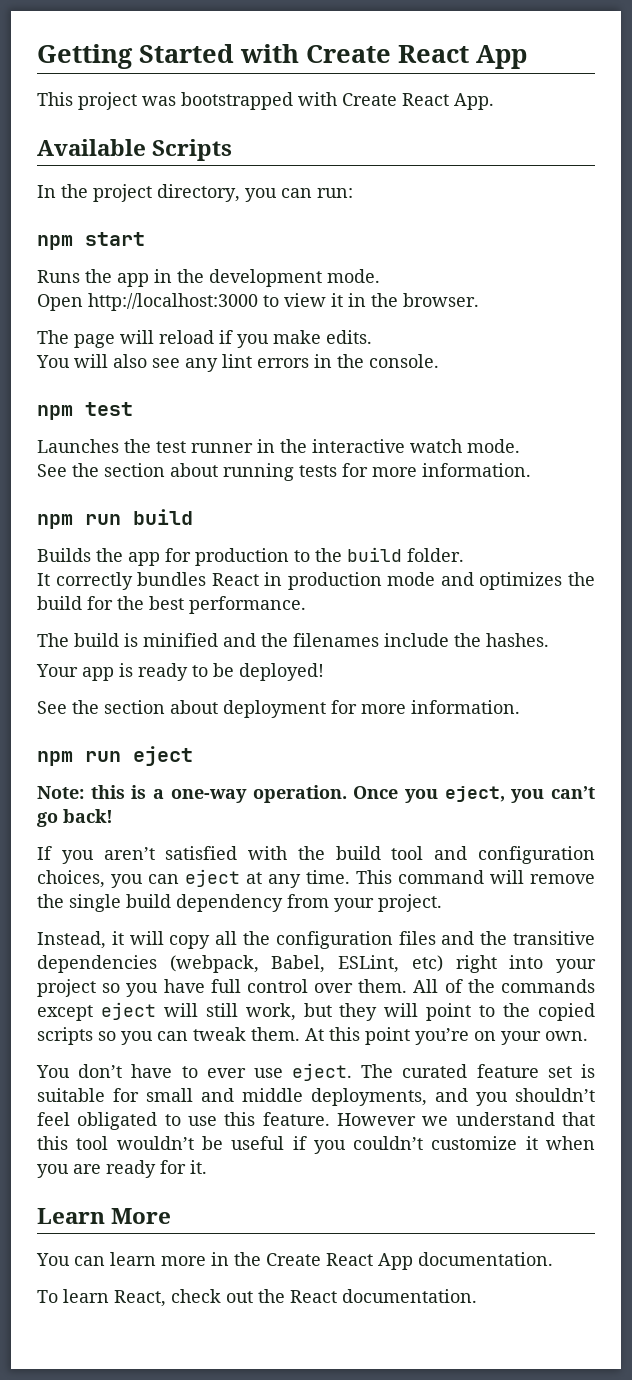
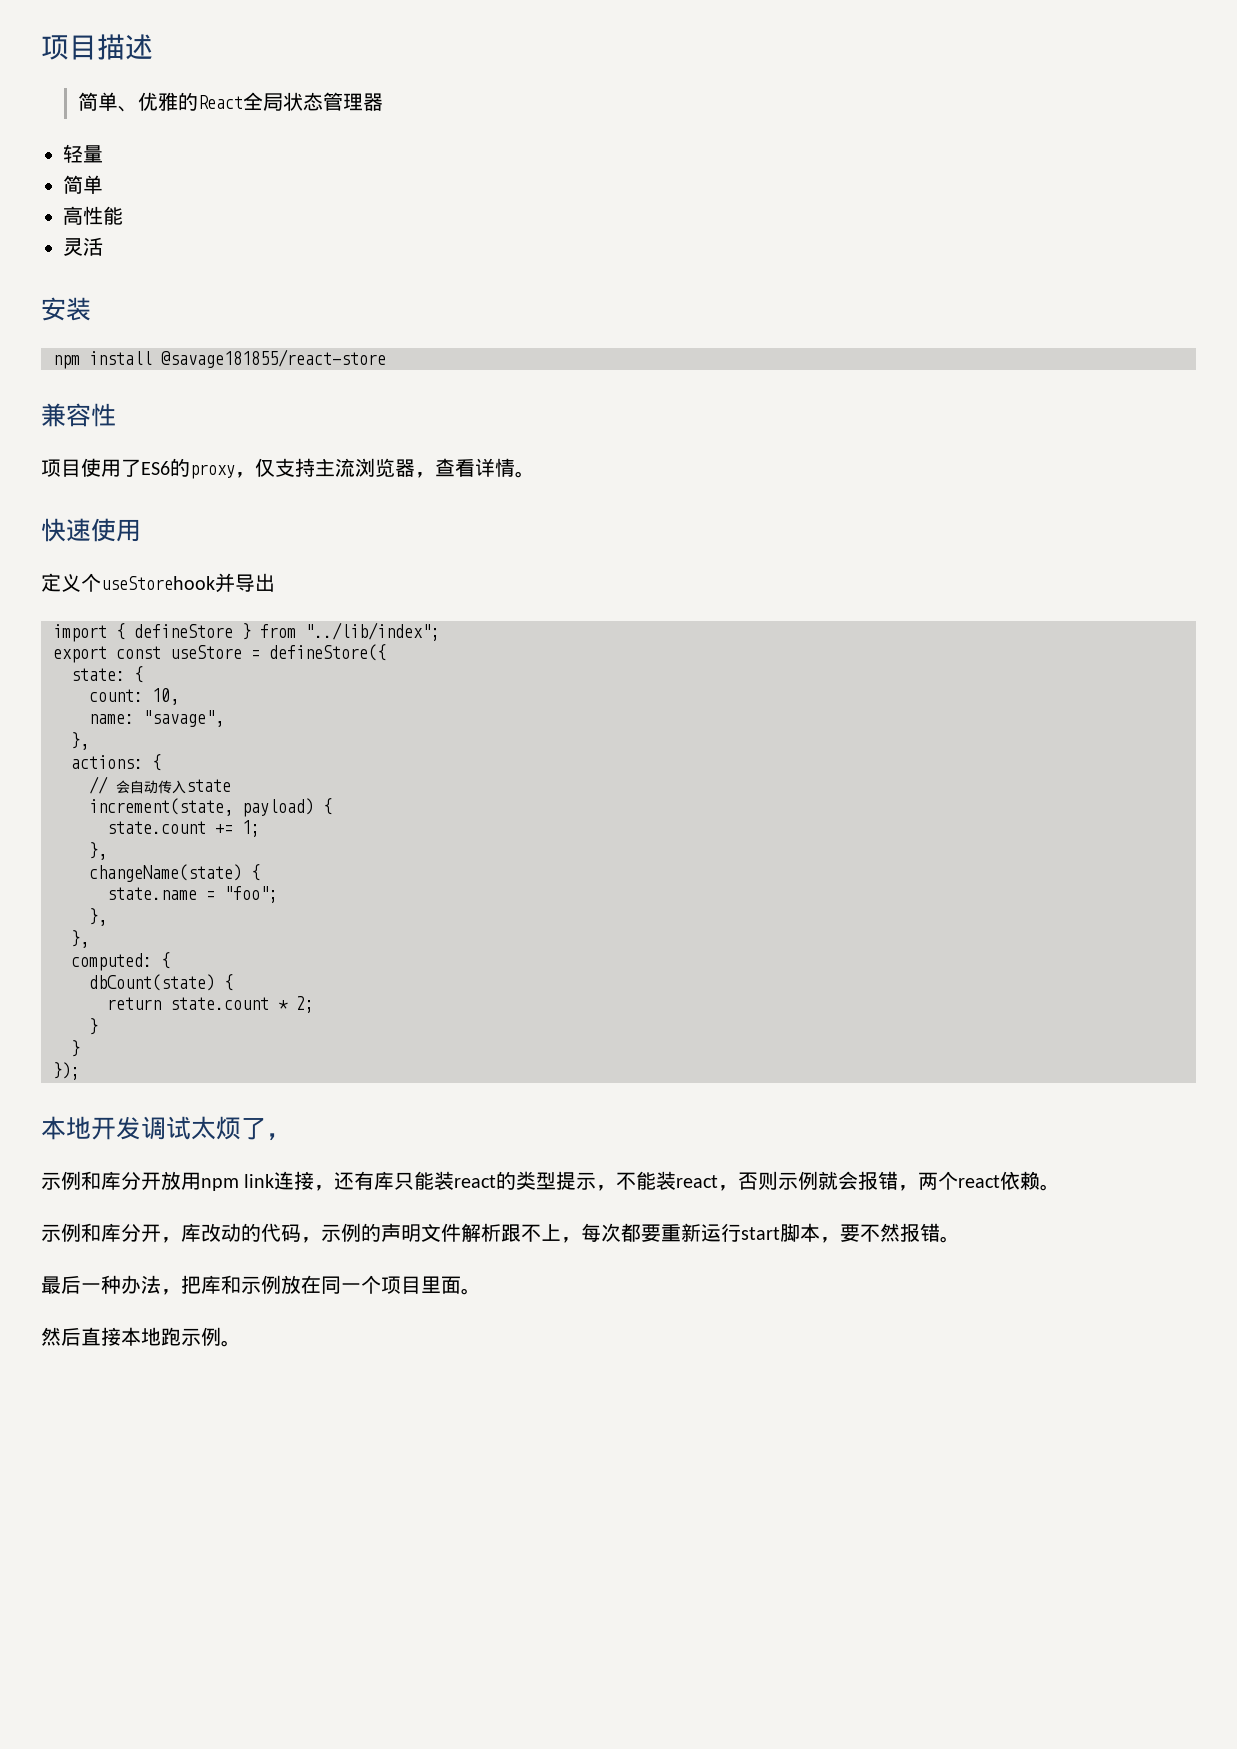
[37,44,527,69] [37,92,494,110] [37,139,233,161] [37,184,353,202] [37,232,145,250] [37,269,380,287] [37,293,479,311] [37,330,372,348] [36,354,439,372] [37,402,133,420] [37,439,520,453] [37,463,531,481] [37,509,193,529] [37,547,464,566] [37,572,595,590] [37,596,306,614] [37,633,549,647] [36,663,324,681] [37,700,520,718] [37,746,193,766] [37,785,595,803] [37,809,113,827] [37,846,595,864] [37,869,595,888] [37,894,442,912] [37,931,596,949] [37,955,596,973] [37,979,595,997] [37,1002,596,1021] [37,1027,588,1045] [36,1063,595,1081] [37,1088,595,1106] [37,1112,596,1130] [37,1136,595,1154] [37,1160,207,1178] [37,1208,172,1224] [36,1252,553,1270] [37,1289,477,1307] Getting Started with Create React App // This project was bootstrapped with Create React App. // Available Scripts // In the project directory, you can run: // npm start // Runs the app in the development mode. // Open http://localhost:3000 to view it in the browser. // The page will reload if you make edits. // You will also see any lint errors in the console. // npm test // Launches the test runner in the interactive watch mode. // See the section about running tests for more information. // npm run build // Builds the app for production to the build folder. // It correctly bundles React in production mode and optimizes the build for the best performance. // The build is minified and the filenames include the hashes. // Your app is ready to be deployed! // See the section about deployment for more information. // npm run eject // Note: this is a one-way operation. Once you eject, you can’t go back! // If you aren’t satisfied with the build tool and configuration choices, you can eject at any time. This command will remove the single build dependency from your project. // Instead, it will copy all the configuration files and the transitive dependencies (webpack, Babel, ESLint, etc) right into your project so you have full control over them. All of the commands except eject will still work, but they will point to the copied scripts so you can tweak them. At this point you’re on your own. // You don’t have to ever use eject. The curated feature set is suitable for small and middle deployments, and you shouldn’t feel obligated to use this feature. However we understand that this tool wouldn’t be useful if you couldn’t customize it when you are ready for it. // Learn More // You can learn more in the Create React App documentation. // To learn React, check out the React documentation. -> [41,34,153,60] [78,92,384,112] [63,144,103,163] [63,175,103,194] [63,206,123,225] [63,237,103,256] [41,297,91,321] [53,349,386,369] [41,403,116,427] [41,458,535,479] [41,518,141,542] [41,573,275,593] [53,622,440,642] [53,644,386,663] [71,666,143,683] [89,688,179,705] [89,710,224,727] [71,732,89,750] [71,754,161,771] [89,776,231,794] [89,798,332,817] [107,820,260,837] [89,842,107,860] [89,864,260,882] [107,886,278,903] [89,908,107,926] [71,930,89,948] [71,952,170,971] [89,974,233,991] [107,996,314,1013] [89,1018,98,1035] [71,1040,80,1057] [53,1062,80,1080] [41,1116,291,1141] [41,1171,1061,1191] [41,1223,960,1243] [41,1275,481,1295] [41,1327,241,1347] 项目描述 // 简单、优雅的React全局状态管理器 // 轻量 // 简单 // 高性能 // 灵活 // 安装 // npm install @savage181855/react-store // 兼容性 // 项目使用了ES6的proxy，仅支持主流浏览器，查看详情。 // 快速使用 // 定义个useStorehook并导出 // import { defineStore } from "../lib/index"; // export const useStore = defineStore({ // state: { // count: 10, // name: "savage", // }, // actions: { // // 会自动传入state // increment(state, payload) { // state.count += 1; // }, // changeName(state) { // state.name = "foo"; // }, // }, // computed: { // dbCount(state) { // return state.count * 2; // } // } // }); // 本地开发调试太烦了， // 示例和库分开放用npm link连接，还有库只能装react的类型提示，不能装react，否则示例就会报错，两个react依赖。 // 示例和库分开，库改动的代码，示例的声明文件解析跟不上，每次都要重新运行start脚本，要不然报错。 // 最后一种办法，把库和示例放在同一个项目里面。 // 然后直接本地跑示例。

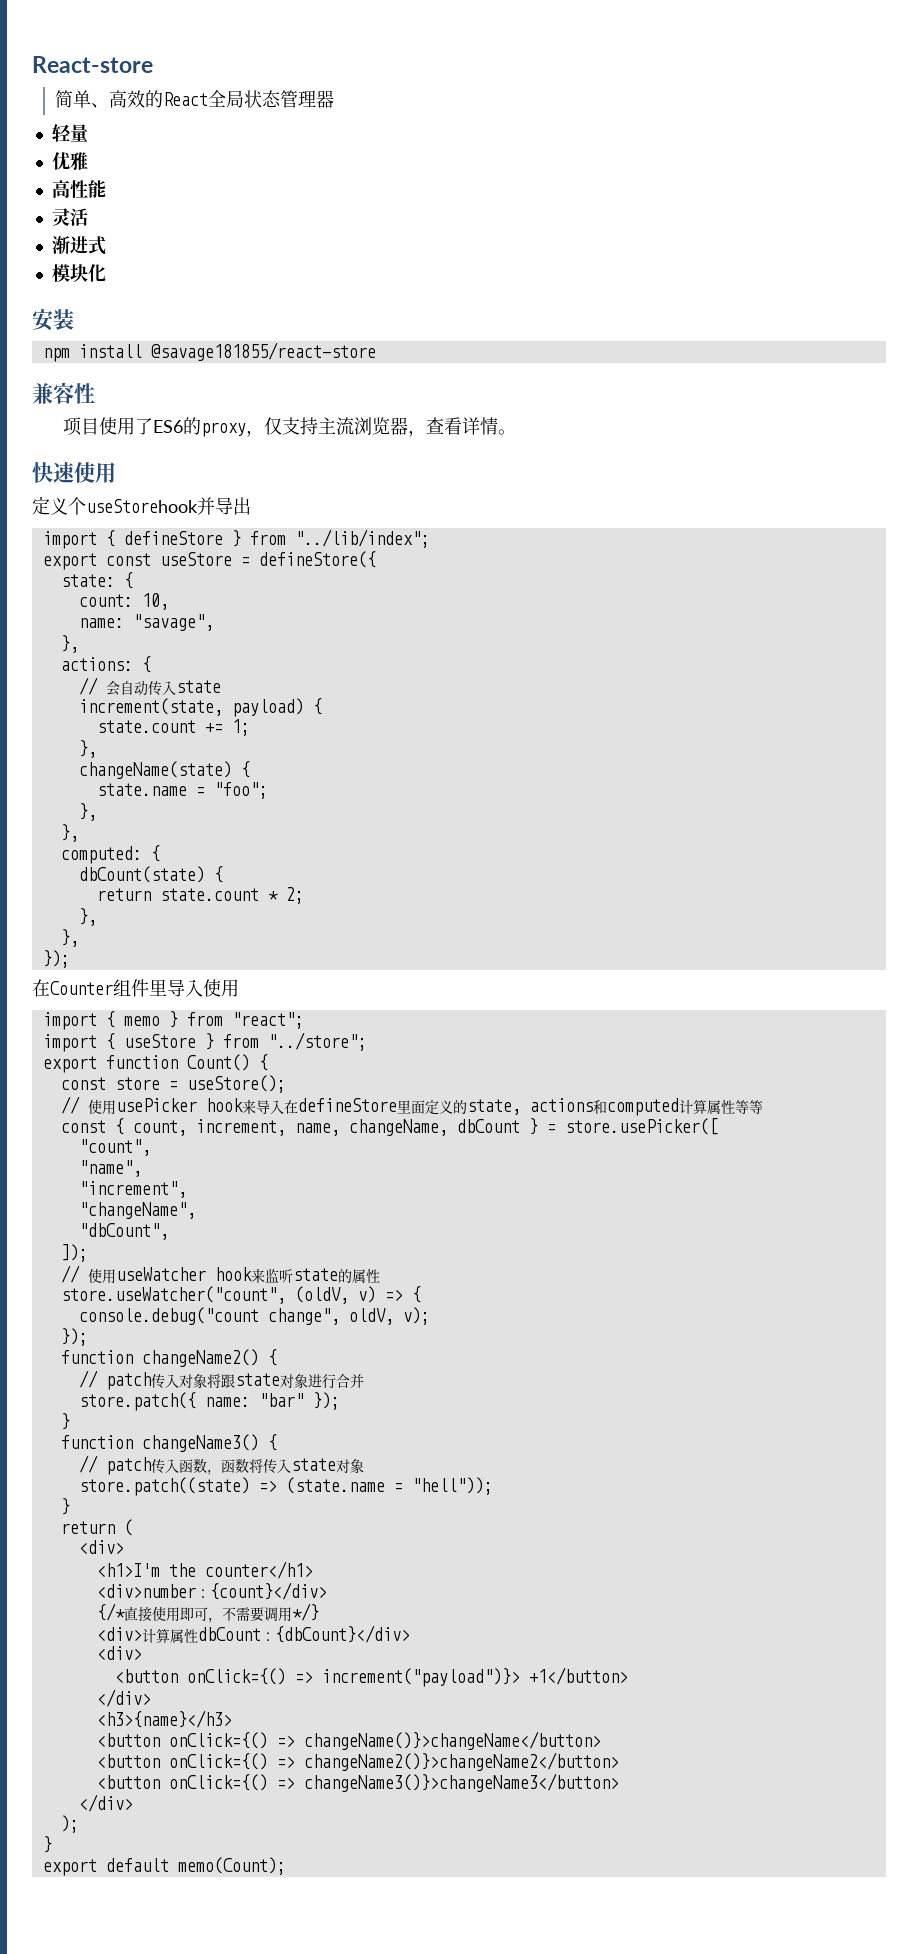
[41,34,153,60] 项目描述 -> [32,56,153,73] React-store
[138,92,179,111] 优雅 -> [109,90,146,108] 高效
[63,175,103,194] 简单 -> [51,152,88,170] 优雅
(103, 246) none -> [51,236,106,255] [51,264,106,282] // 渐进式 // 模块化
[89,1018,98,1035] [71,1040,80,1057] [53,1062,80,1080] [41,1116,291,1141] [41,1171,1061,1191] [41,1223,960,1243] [41,1275,481,1295] [41,1327,241,1347] } // } // }); // 本地开发调试太烦了， // 示例和库分开放用npm link连接，还有库只能装react的类型提示，不能装react，否则示例就会报错，两个react依赖。 // 示例和库分开，库改动的代码，示例的声明文件解析跟不上，每次都要重新运行start脚本，要不然报错。 // 最后一种办法，把库和示例放在同一个项目里面。 // 然后直接本地跑示例。 -> [78,908,97,926] [60,929,79,947] [42,950,70,968] [32,979,239,997] [42,1011,304,1030] [42,1032,367,1052] [42,1054,268,1073] [60,1075,286,1093] [60,1096,763,1116] [60,1118,718,1136] [78,1139,151,1156] [78,1160,142,1177] [78,1181,187,1198] [78,1202,196,1219] [78,1223,169,1240] [60,1244,88,1262] [60,1265,380,1284] [60,1286,421,1304] [78,1307,430,1325] [60,1328,88,1346] [60,1349,277,1367] [78,1370,364,1390] [78,1392,340,1411] [60,1413,70,1430] [60,1434,277,1452] [78,1455,364,1475] [78,1477,493,1496] [60,1498,70,1515] [60,1519,133,1536] [78,1540,124,1554] [96,1561,313,1579] [96,1582,327,1600] [96,1603,319,1623] [96,1625,410,1643] [96,1646,142,1660] [114,1667,628,1687] [96,1689,151,1707] [96,1710,232,1728] [96,1731,601,1750] [96,1752,619,1771] [96,1773,619,1792] [78,1794,133,1812] [60,1815,79,1833] [42,1836,52,1853] [42,1857,286,1876] }, // }, // }); // 在Counter组件里导入使用 // import { memo } from "react"; // import { useStore } from "../store"; // export function Count() { // const store = useStore(); // // 使用usePicker hook来导入在defineStore里面定义的state, actions和computed计算属性等等 // const { count, increment, name, changeName, dbCount } = store.usePicker([ // "count", // "name", // "increment", // "changeName", // "dbCount", // ]); // // 使用useWatcher hook来监听state的属性 // store.useWatcher("count", (oldV, v) => { // console.debug("count change", oldV, v); // }); // function changeName2() { // // patch传入对象将跟state对象进行合并 // store.patch({ name: "bar" }); // } // function changeName3() { // // patch传入函数，函数将传入state对象 // store.patch((state) => (state.name = "hell")); // } // return ( // <div> // <h1>I'm the counter</h1> // <div>number：{count}</div> // {/*直接使用即可，不需要调用*/} // <div>计算属性dbCount：{dbCount}</div> // <div> // <button onClick={() => increment("payload")}> +1</button> // </div> // <h3>{name}</h3> // <button onClick={() => changeName()}>changeName</button> // <button onClick={() => changeName2()}>changeName2</button> // <button onClick={() => changeName3()}>changeName3</button> // </div> // ); // } // export default memo(Count);

